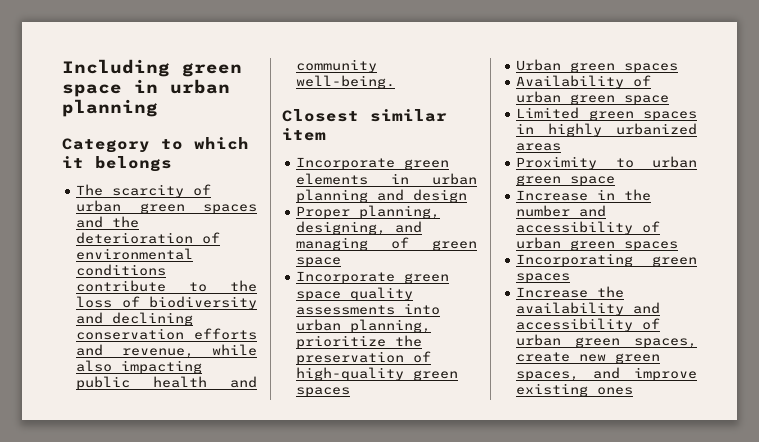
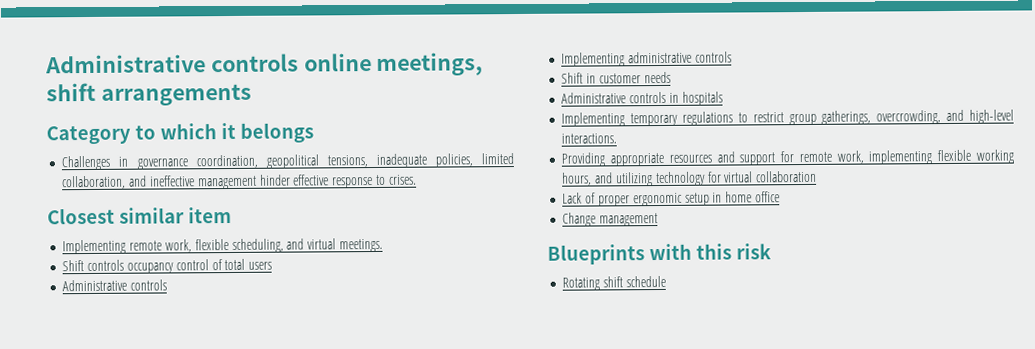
[62,59,242,77] [62,79,230,97] [62,99,158,117] Including green space in urban planning -> [45,52,484,76] [46,82,252,106] Administrative controls online meetings, shift arrangements
[76,184,212,198] [76,200,257,214] [76,216,140,228] [76,232,221,244] [76,248,194,260] [76,264,167,276] [76,280,257,292] [76,296,257,310] [76,312,194,326] [76,328,257,340] [76,344,257,358] [76,360,203,374] [76,376,257,390] [296,59,378,73] [296,75,396,89] [282,109,447,122] [282,128,326,141] [296,157,450,170] [296,173,477,185] [296,189,468,203] [296,205,441,219] [296,221,423,235] [296,237,477,251] [296,257,342,267] [296,271,450,284] [296,287,414,301] [296,303,441,315] [296,319,432,333] [296,335,423,349] [296,351,432,365] [296,367,459,381] [296,387,351,397] [516,59,679,73] [516,75,652,89] [516,91,670,105] [516,107,697,121] [516,123,697,137] [516,143,562,151] [516,156,697,170] [516,175,616,186] [516,189,652,201] [516,205,607,217] [516,221,661,235] [516,237,679,251] [516,253,697,267] [516,273,571,283] [516,286,625,298] [516,302,661,316] [516,318,661,332] [516,334,697,348] [516,352,661,364] [516,367,697,381] [516,383,634,397] The scarcity of urban green spaces and the deterioration of environmental conditions contribute to the loss of biodiversity and declining conservation efforts and revenue, while also impacting public health and community well-being. // Closest similar item // Incorporate green elements in urban planning and design // Proper planning, designing, and managing of green space // Incorporate green space quality assessments into urban planning, prioritize the preservation of high-quality green spaces // Urban green spaces // Availability of urban green space // Limited green spaces in highly urbanized areas // Proximity to urban green space // Increase in the number and accessibility of urban green spaces // Incorporating green spaces // Increase the availability and accessibility of urban green spaces, create new green spaces, and improve existing ones -> [61,153,514,171] [62,174,417,190] [47,206,232,225] [62,238,383,255] [62,258,273,274] [62,279,168,292] [561,51,732,67] [561,71,671,84] [561,91,723,106] [561,109,1014,127] [561,133,618,144] [561,149,1014,167] [561,170,818,187] [562,191,780,207] [562,212,659,227] [547,243,772,265] [562,275,666,291] Challenges in governance coordination, geopolitical tensions, inadequate policies, limited collaboration, and ineffective management hinder effective response to crises. // Closest similar item // Implementing remote work, flexible scheduling, and virtual meetings. // Shift controls occupancy control of total users // Administrative controls // Implementing administrative controls // Shift in customer needs // Administrative controls in hospitals // Implementing temporary regulations to restrict group gatherings, overcrowding, and high-level interactions. // Providing appropriate resources and support for remote work, implementing flexible working hours, and utilizing technology for virtual collaboration // Lack of proper ergonomic setup in home office // Change management // Blueprints with this risk // Rotating shift schedule

